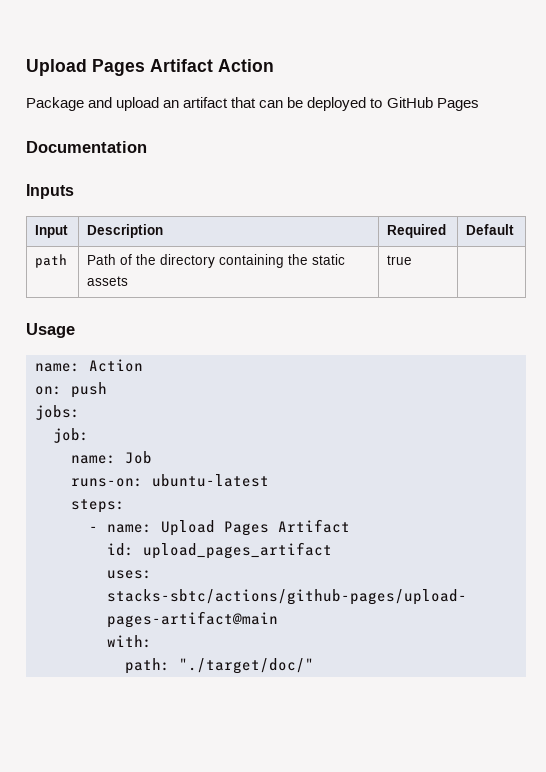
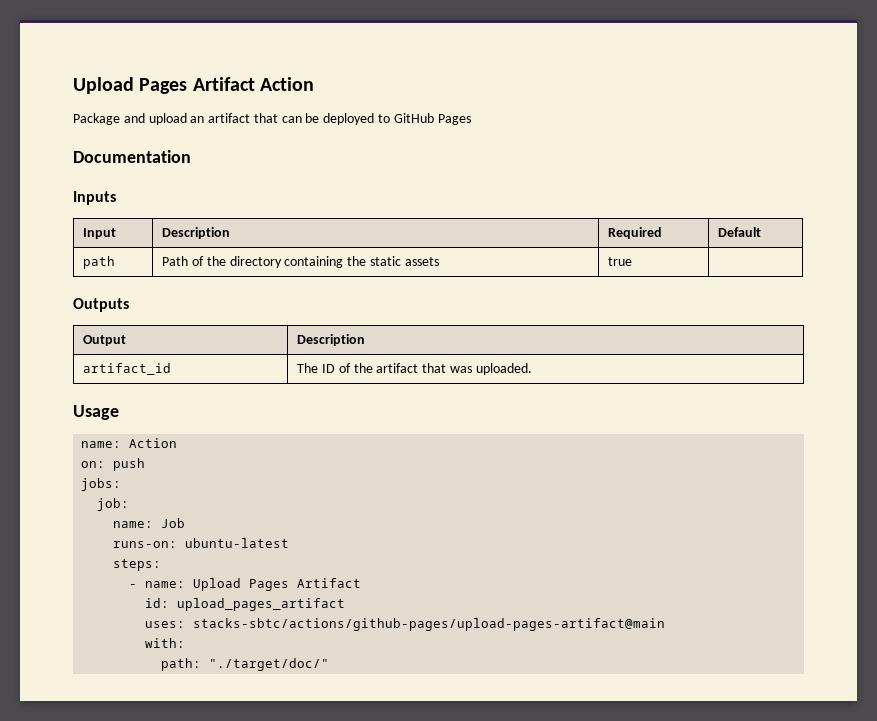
(413, 260) none -> [73,298,129,312] [83,335,127,346] [297,334,366,346] [83,363,172,375] [297,363,532,375] // Outputs // Output | Description // artifact_id | The ID of the artifact that was uploaded.

